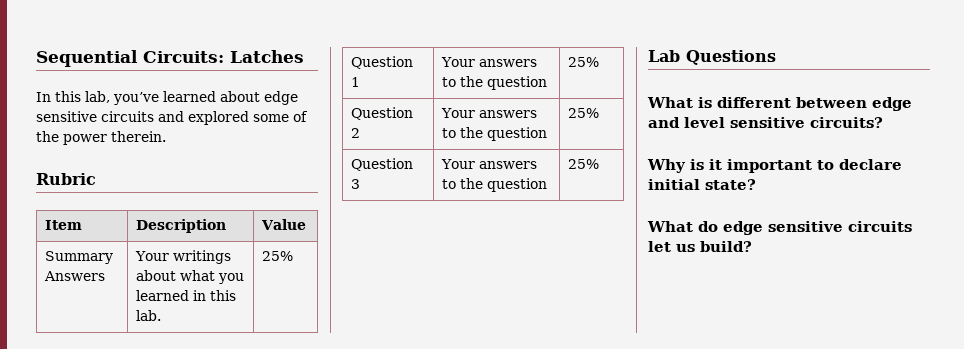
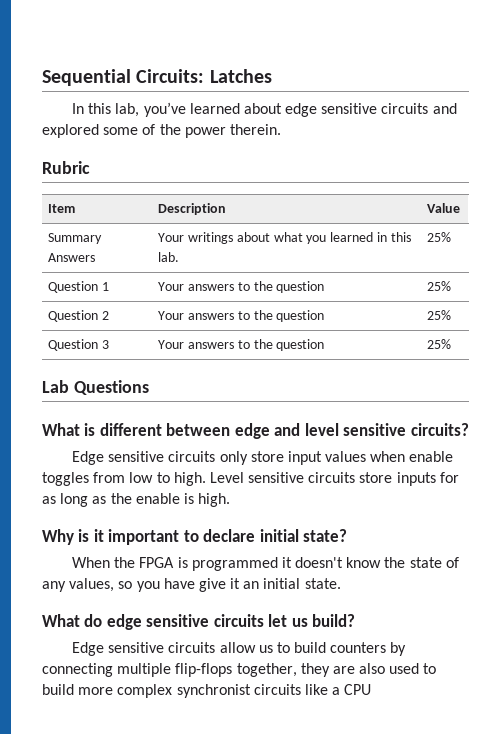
(883, 122) none -> [71,451,454,465] [42,472,459,486] [42,493,231,507] // Edge sensitive circuits only store input values when enable toggles from low to high. Level sensitive circuits store inputs for as long as the enable is high.
(756, 184) none -> [71,557,459,571] [42,578,341,592] // When the FPGA is programmed it doesn't know the state of any values, so you have give it an initial state.
(752, 246) none -> [71,642,407,656] [42,663,437,677] [42,684,372,698] // Edge sensitive circuits allow us to build counters by connecting multiple flip-flops together, they are also used to build more complex synchronist circuits like a CPU

